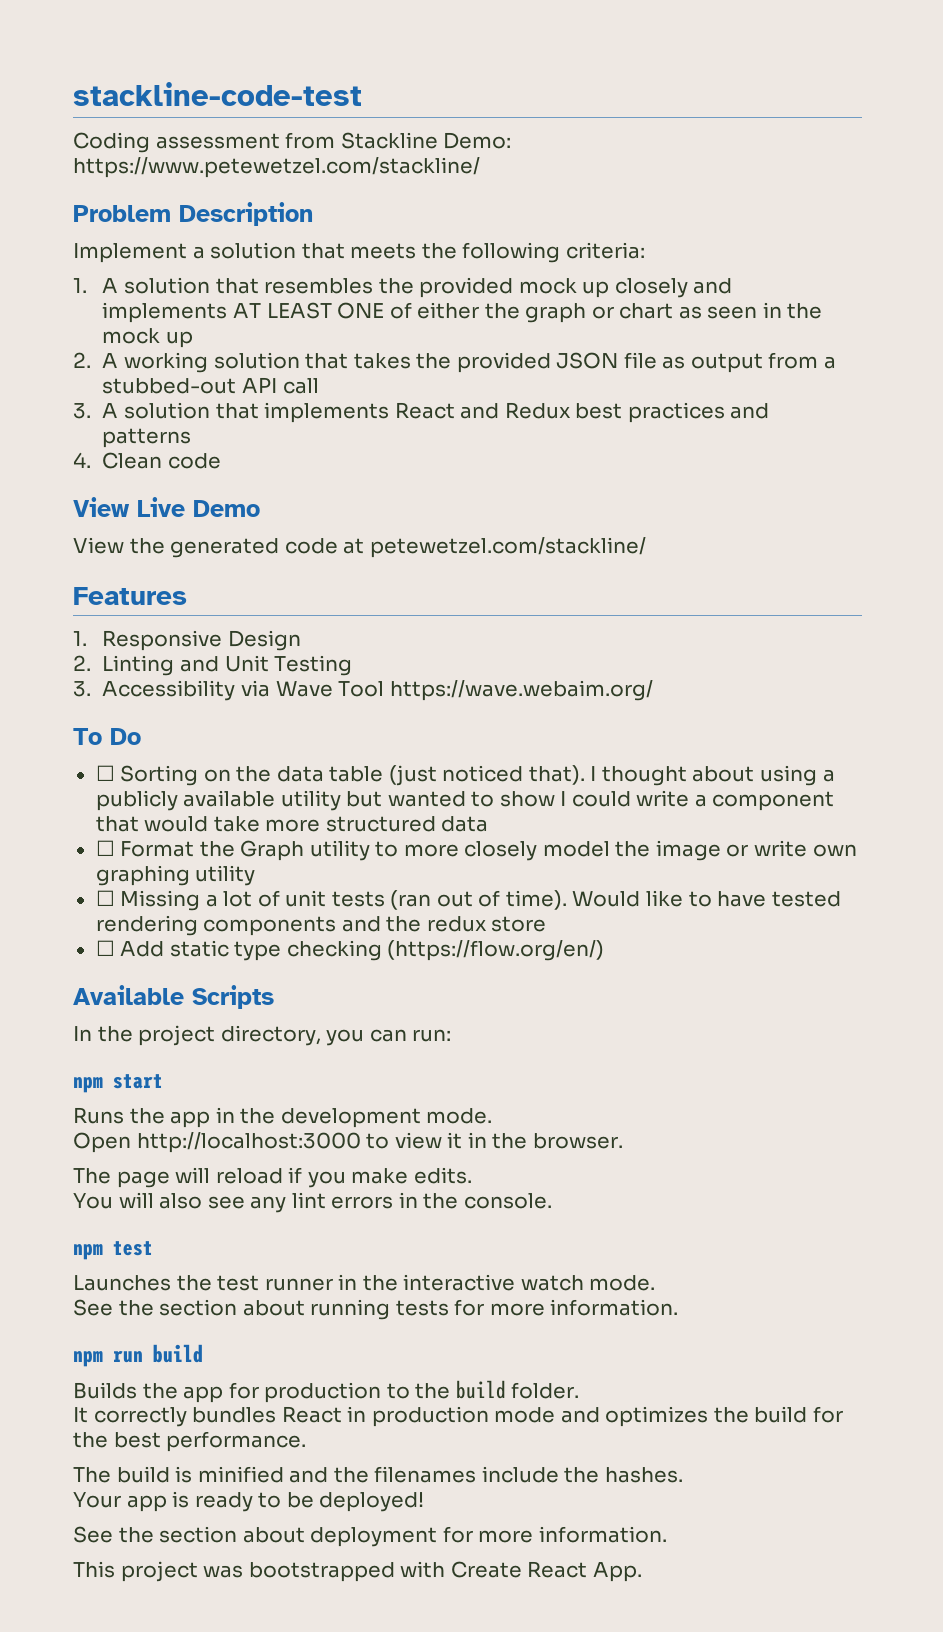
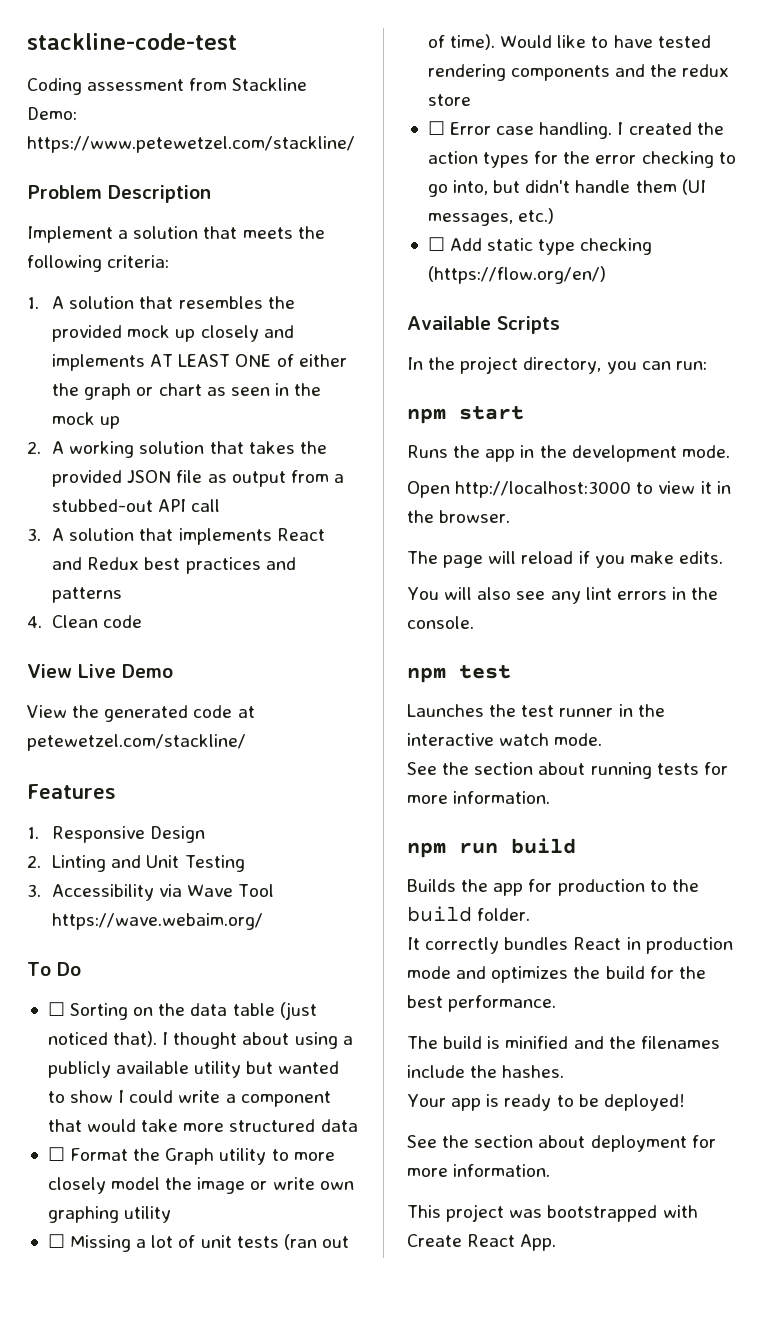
(547, 924) none -> [427,121,724,139] [427,151,736,168] [427,179,706,197] [427,208,555,226] // ☐ Error case handling. I created the action types for the error checking to go into, but didn't handle them (UI messages, etc.)

